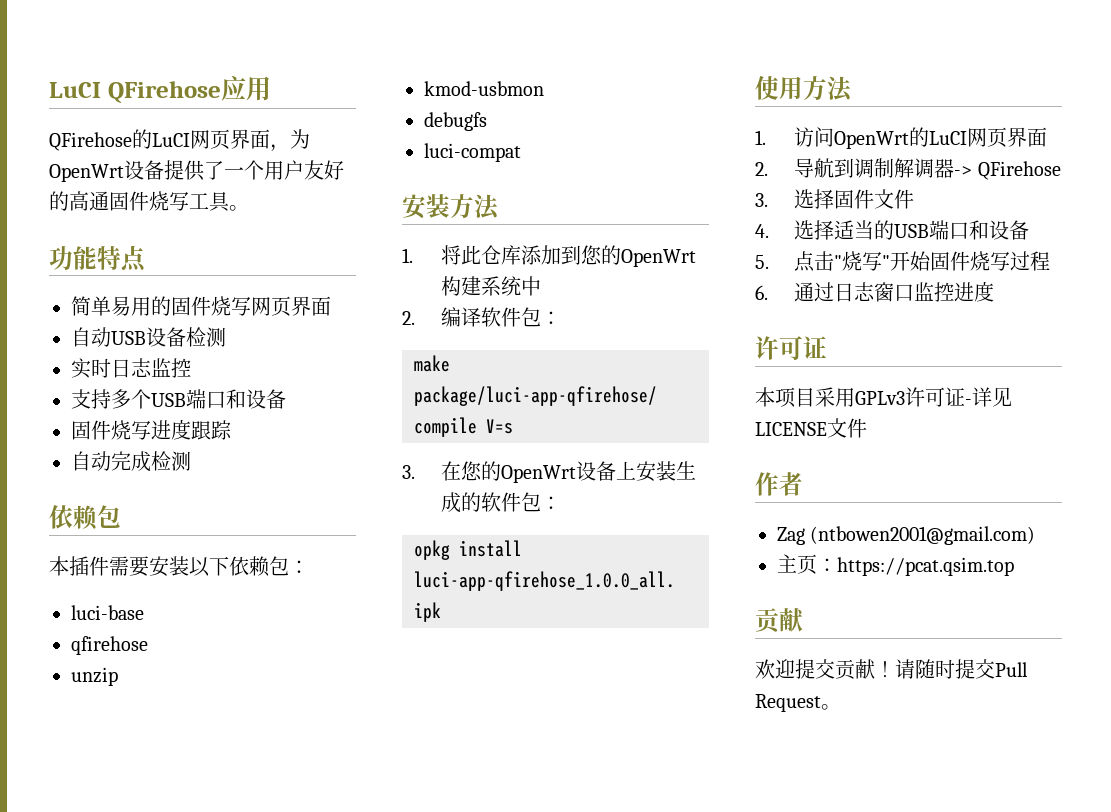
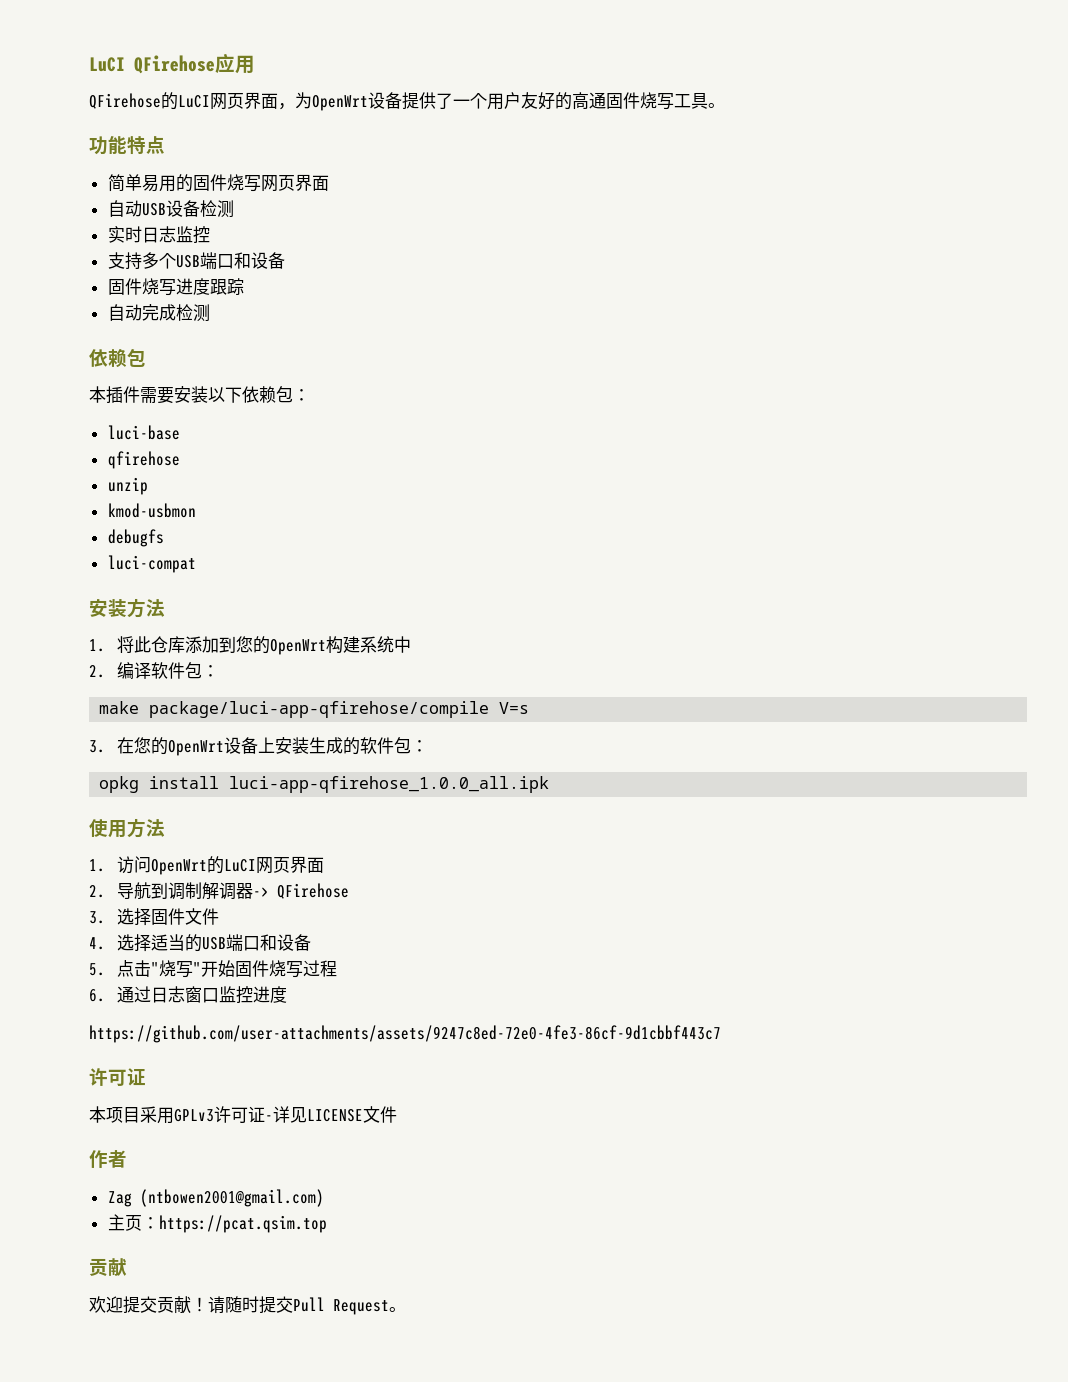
(995, 291) none -> [89,1025,721,1043] // https://github.com/user-attachments/assets/9247c8ed-72e0-4fe3-86cf-9d1cbbf443c7

